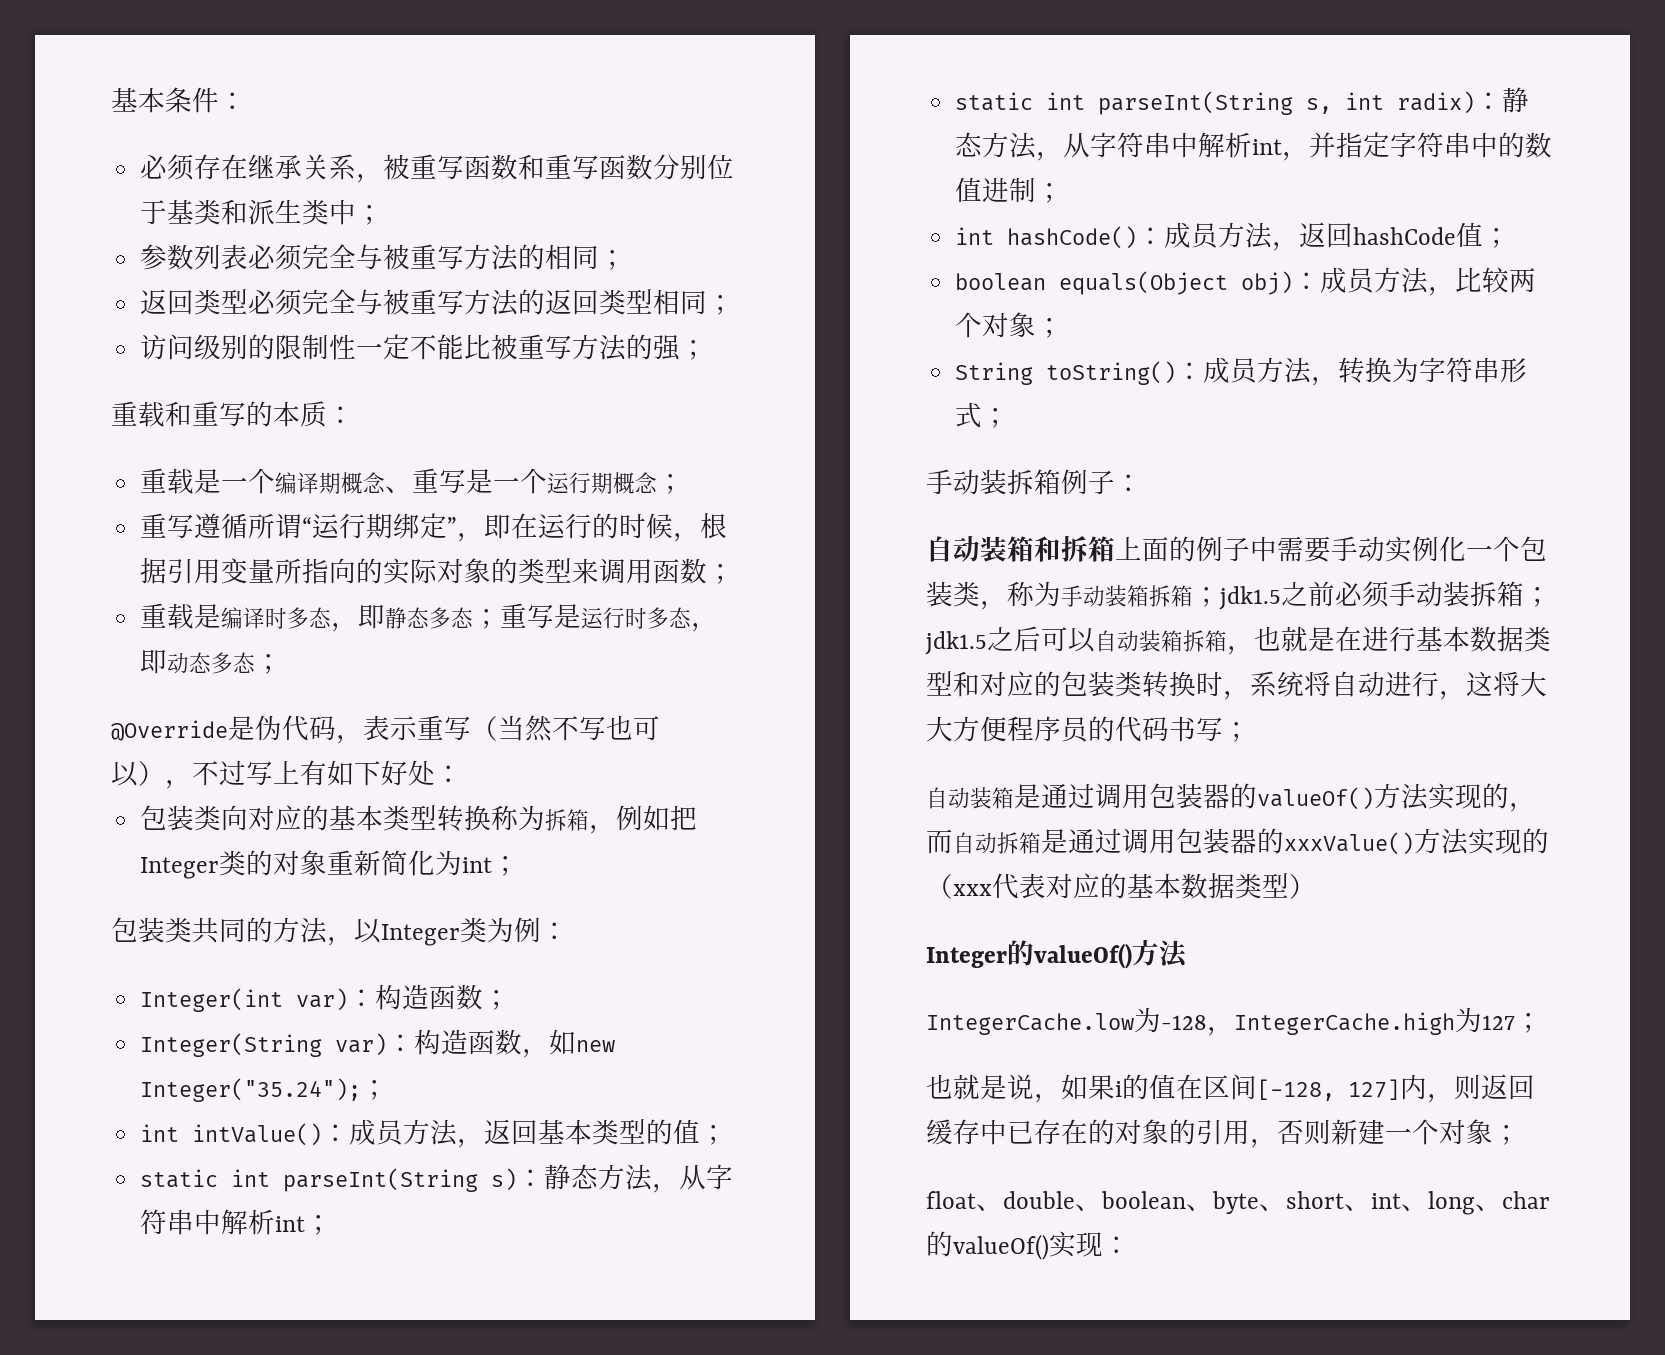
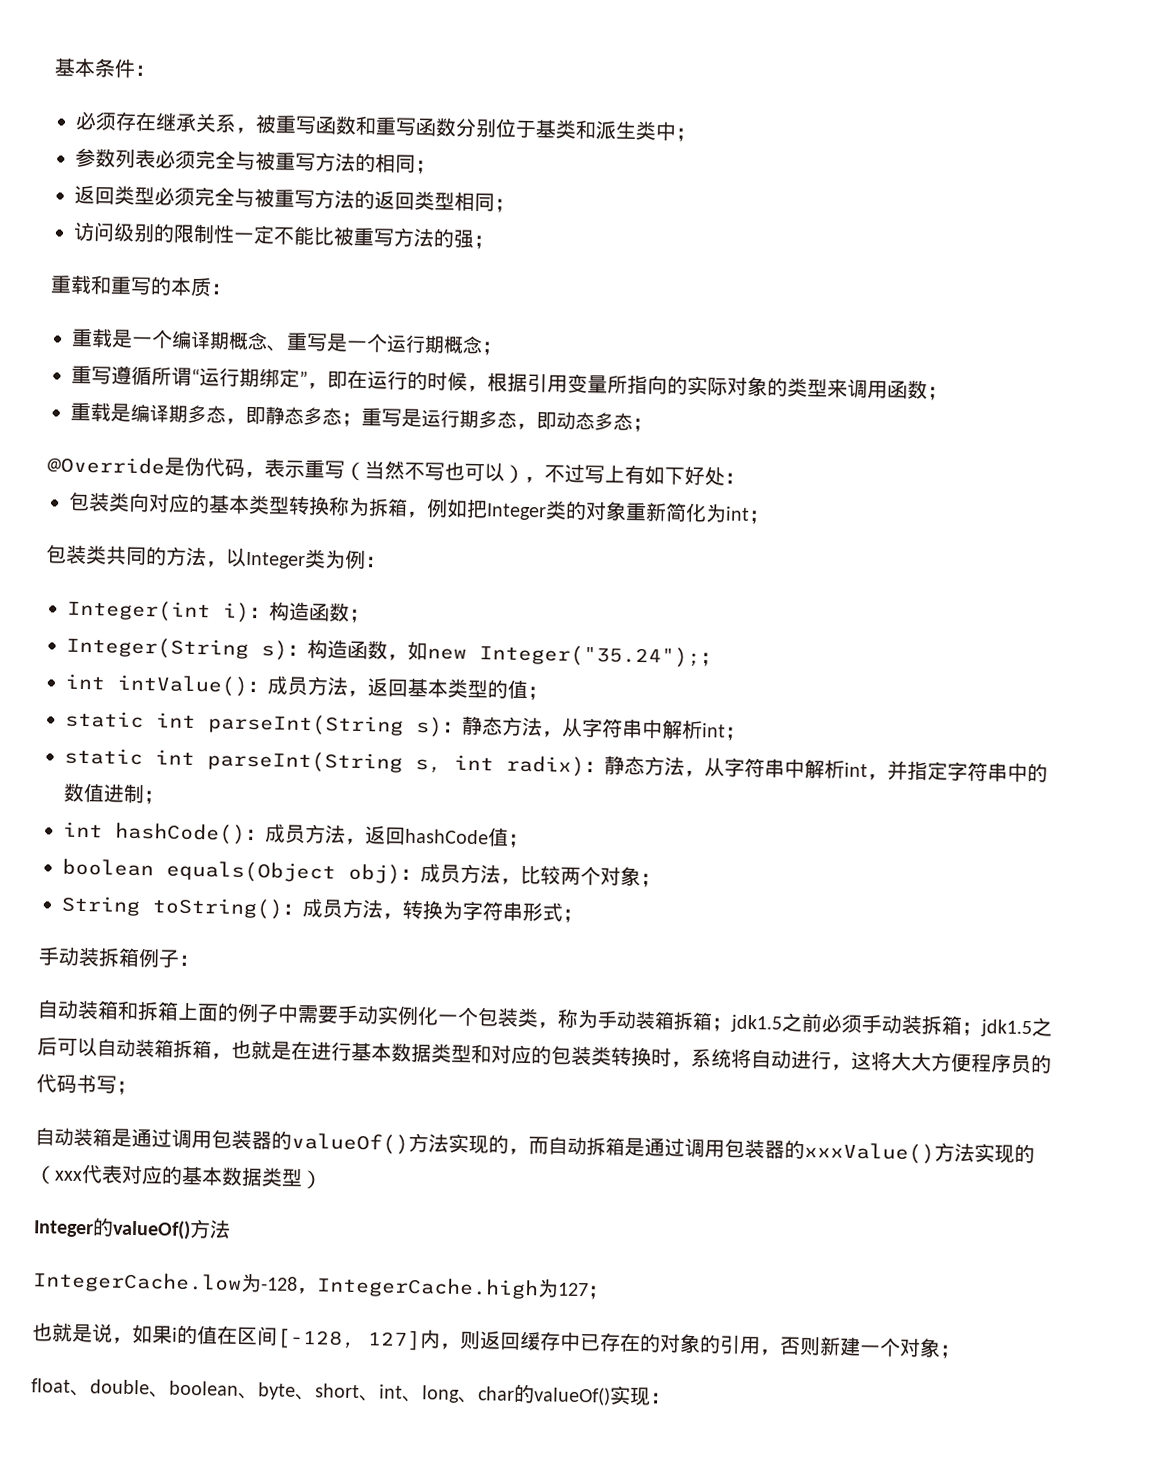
[265,607,288,629] 时 -> [168,404,188,423] 期
[625,607,648,629] 时 -> [459,409,479,429] 期
[296,988,349,1011] var) -> [222,602,250,623] i)
[335,1033,388,1056] var) -> [261,640,288,661] s)

